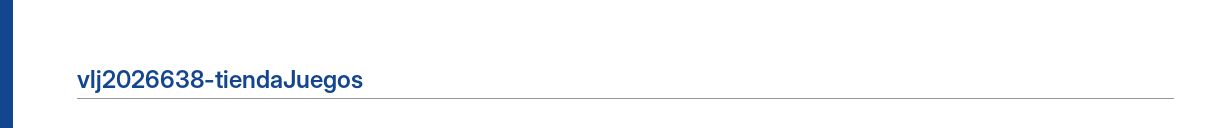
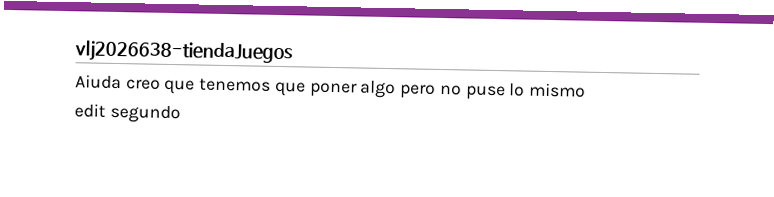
(363, 81) none -> [75,74,586,101] [74,103,181,124] // Aiuda creo que tenemos que poner algo pero no puse lo mismo // edit segundo

